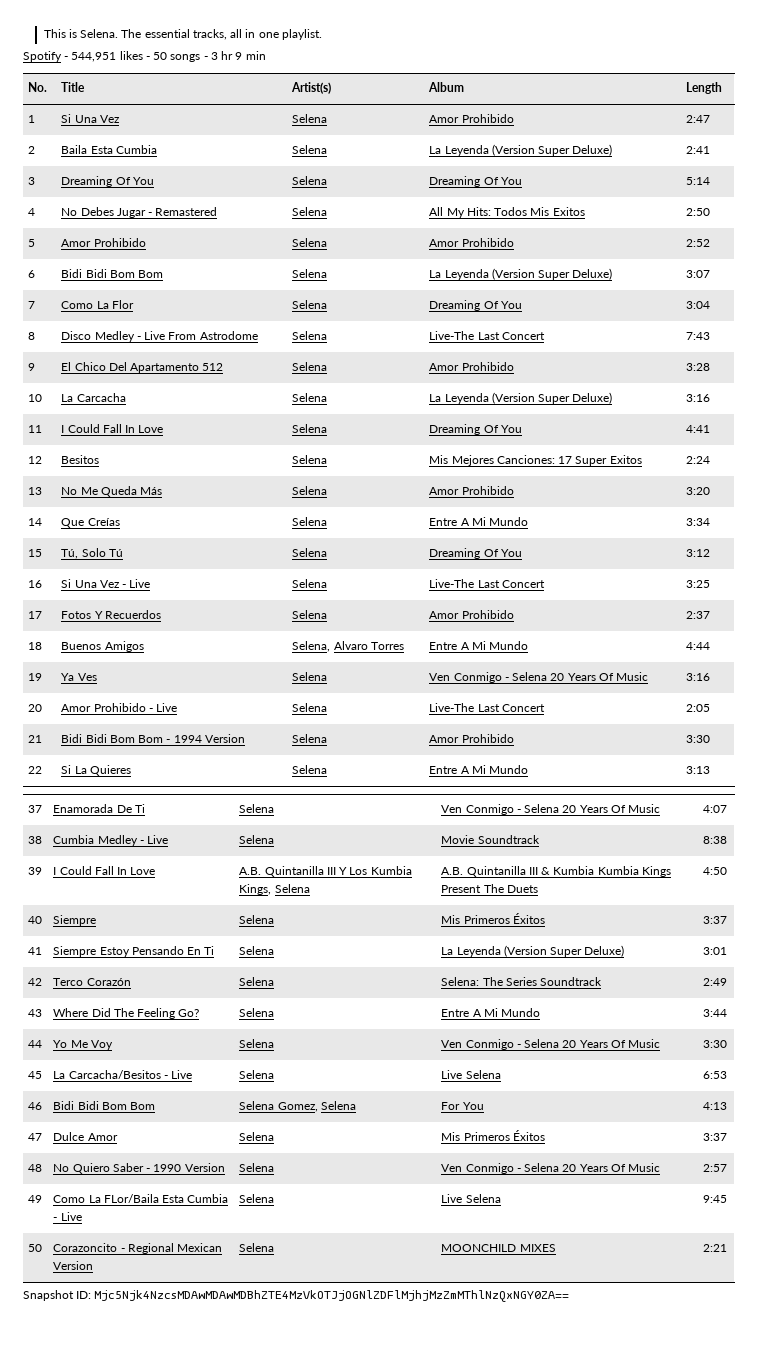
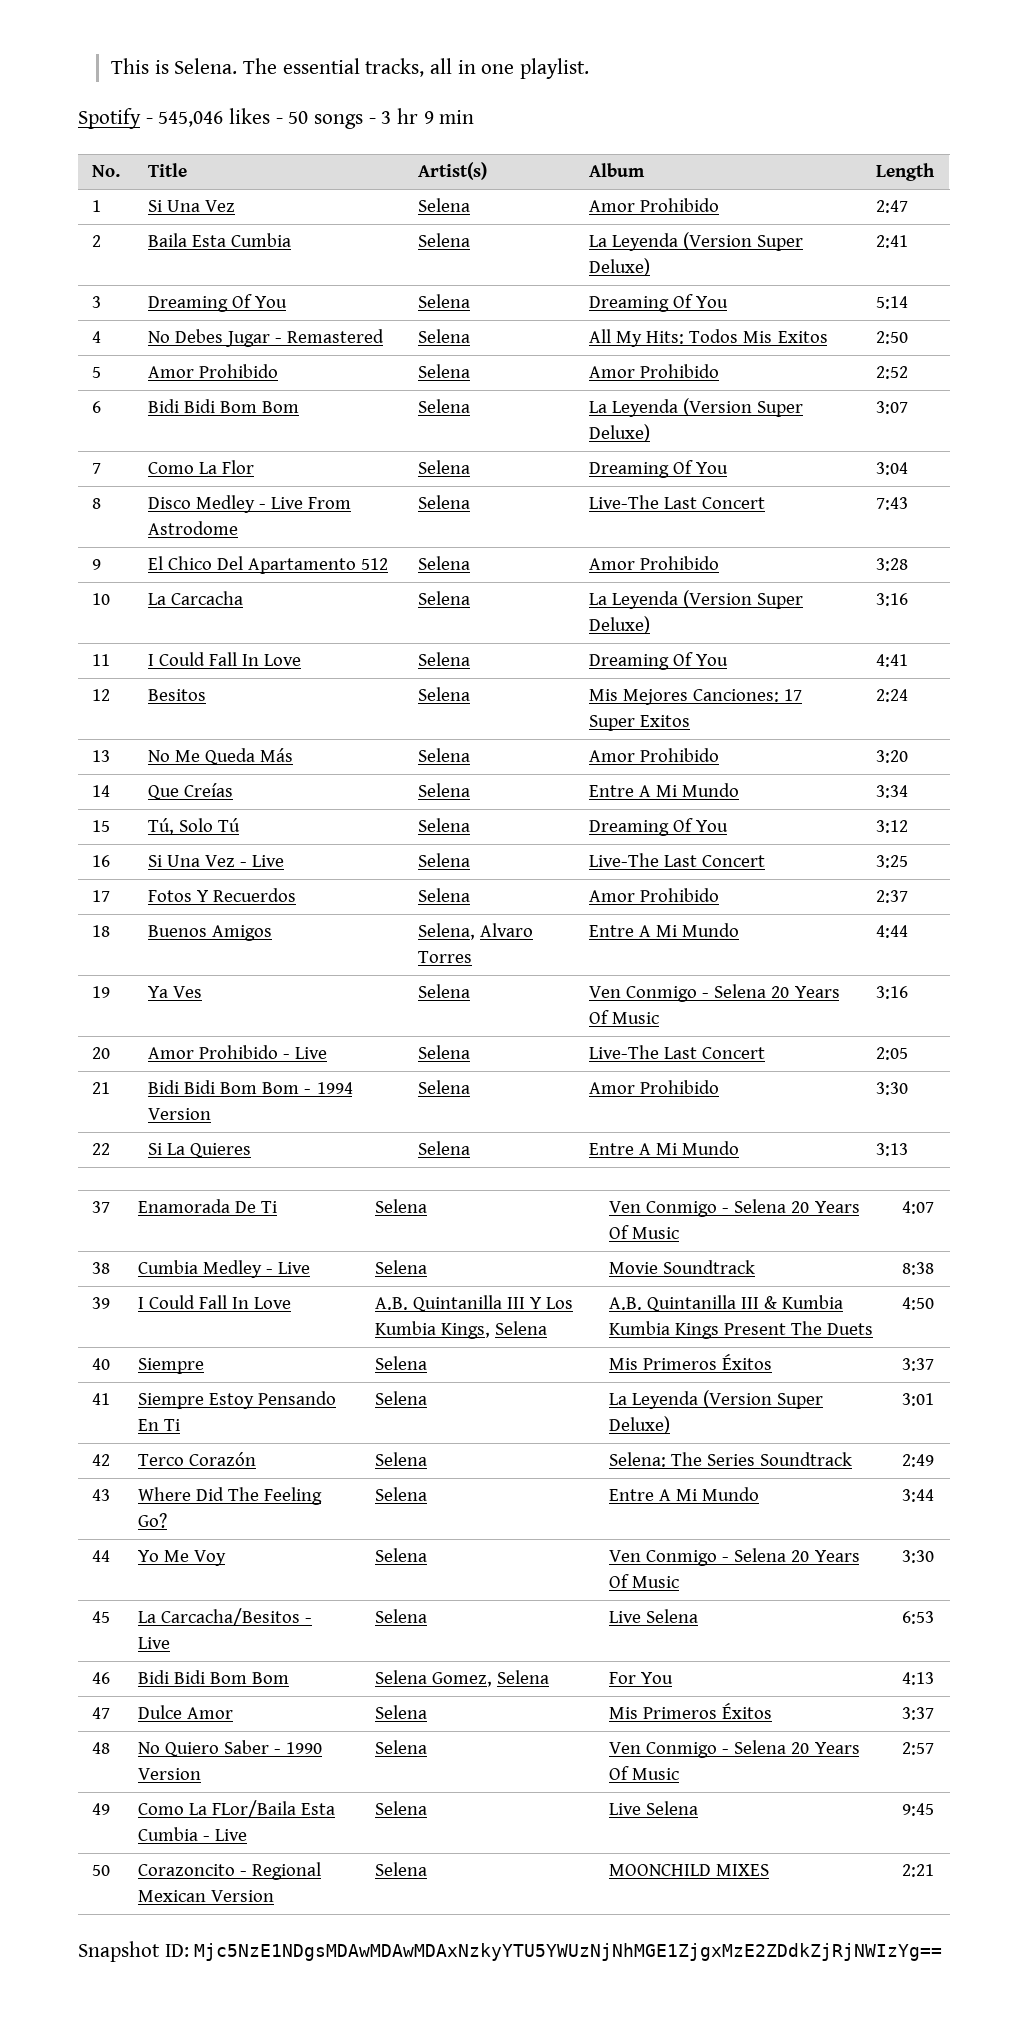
[71,52,117,62] 544,951 -> [158,111,224,127] 545,046
[94,1290,570,1302] Mjc5Njk4NzcsMDAwMDAwMDBhZTE4MzVkOTJjOGNlZDFlMjhjMzZmMThlNzQxNGY0ZA== -> [194,1943,943,1961] Mjc5NzE1NDgsMDAwMDAwMDAxNzkyYTU5YWUzNjNhMGE1ZjgxMzE2ZDdkZjRjNWIzYg==

